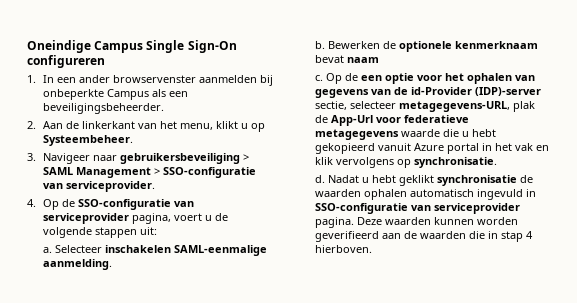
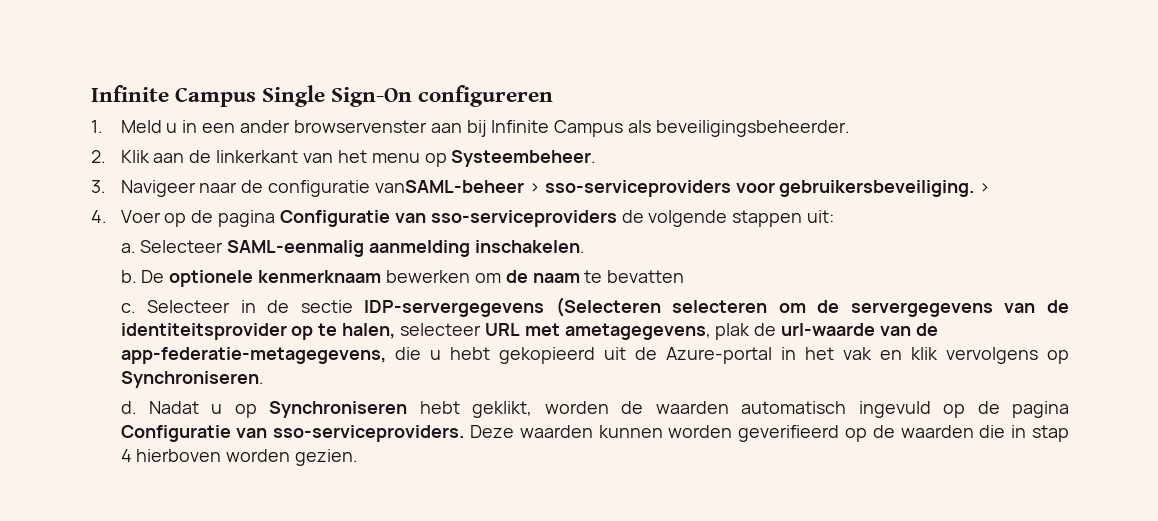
[27,40,91,53] Oneindige -> [91,85,169,102] Infinite
[42,75,273,86] [42,89,104,100] In een ander browservenster aanmelden bij onbeperkte -> [120,120,550,137] Meld u in een ander browservenster aan bij Infinite
[168,91,188,97] een -> (652, 126) none
[42,121,63,129] Aan -> [120,150,185,163] Klik aan
[179,121,248,130] menu, klikt u -> [371,153,420,163] menu
[119,153,249,164] [42,167,256,178] [42,181,155,192] [27,199,194,210] [42,213,212,224] gebruikersbeveiliging > SAML Management > SSO-configuratie van serviceprovider. // 4. Op de SSO-configuratie van serviceprovider pagina, voert u -> [241,180,991,197] [91,210,617,227] de configuratie vanSAML-beheer > sso-serviceproviders voor gebruikersbeveiliging. > // 4. Voer op de pagina Configuratie van sso-serviceproviders
[104,245,267,256] [42,259,112,270] [314,41,538,52] [314,55,344,63] inschakelen SAML-eenmalige aanmelding. // b. Bewerken de optionele kenmerknaam bevat -> [227,240,585,257] [120,270,528,287] SAML-eenmalig aanmelding inschakelen. // b. De optionele kenmerknaam bewerken om de
(379, 60) none -> [584,270,685,283] te bevatten
[325,73,535,84] [314,87,541,98] [314,101,535,112] [314,115,469,126] [314,129,440,140] Op de een optie voor het ophalen van gegevens van de id-Provider (IDP)-server sectie, selecteer metagegevens-URL, plak de App-Url voor federatieve metagegevens waarde -> [147,297,1069,317] [120,323,938,340] [120,347,386,364] Selecteer in de sectie IDP-servergegevens (Selecteren selecteren om de servergegevens van de identiteitsprovider op te halen, selecteer URL met ametagegevens, plak de url-waarde van de app-federatie-metagegevens,
[377,143,479,154] vanuit Azure portal -> [603,347,772,364] uit de Azure-portal
[413,157,497,168] synchronisatie. -> [120,371,264,388] Synchroniseren.
[371,175,533,186] [314,189,407,200] hebt geklikt synchronisatie de waarden ophalen -> [234,401,729,418] op Synchroniseren hebt geklikt, worden de waarden
[525,189,536,197] [314,203,520,214] [314,217,354,228] in SSO-configuratie van serviceprovider pagina. -> [943,401,1070,418] [120,425,465,442] op de pagina Configuratie van sso-serviceproviders.
[381,233,401,239] aan -> [844,428,867,442] op
[314,245,372,253] hierboven. -> [136,449,359,466] hierboven worden gezien.

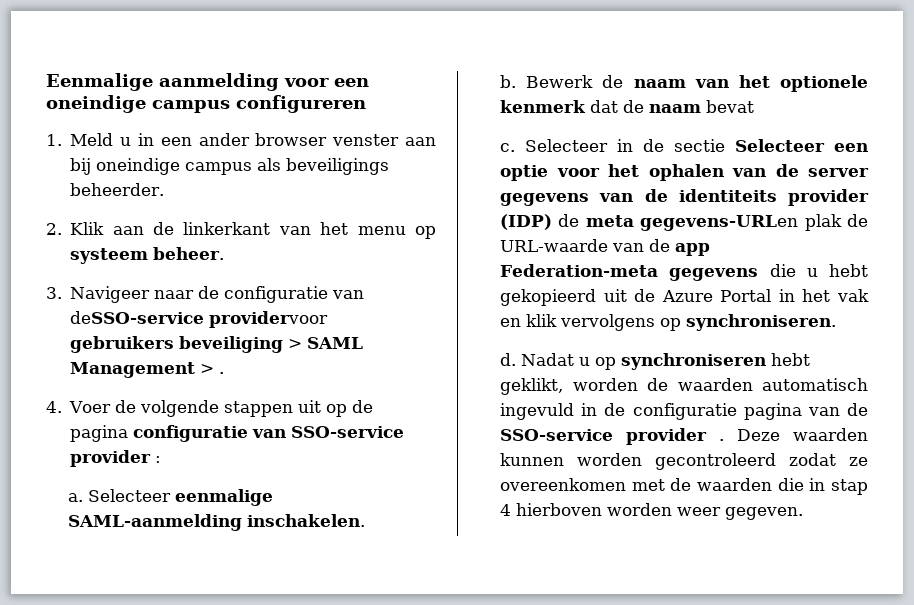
[91,85,413,107] Infinite Campus Single Sign-On -> [46,73,369,91] [46,95,230,113] Eenmalige aanmelding voor een oneindige campus
[293,120,851,137] browservenster aan bij Infinite Campus als beveiligingsbeheerder. -> [255,133,436,146] [70,158,390,175] [70,183,165,196] browser venster aan bij oneindige campus als beveiligings beheerder.
[451,150,597,167] Systeembeheer. -> [70,247,225,264] systeem beheer.
[374,180,991,197] vanSAML-beheer > sso-serviceproviders voor gebruikersbeveiliging. > -> [332,290,365,299] [70,311,329,328] [70,336,364,353] [70,362,225,378] van deSSO-service providervoor gebruikers beveiliging > SAML Management > .
[164,210,835,227] op de pagina Configuratie van sso-serviceproviders de volgende stappen uit: -> [115,400,374,417] [70,425,405,442] [70,450,162,467] de volgende stappen uit op de pagina configuratie van SSO-service provider :
[227,240,471,257] SAML-eenmalig aanmelding -> [175,489,274,506] [68,514,243,531] eenmalige SAML-aanmelding
[141,270,685,287] De optionele kenmerknaam bewerken om de naam te bevatten -> [526,75,868,92] [500,100,755,113] Bewerk de naam van het optionele kenmerk dat de naam bevat
[364,297,1069,317] [120,323,711,340] IDP-servergegevens (Selecteren selecteren om de servergegevens van de identiteitsprovider op te halen, selecteer URL met ametagegevens, -> [735,139,868,152] [500,164,869,181] [500,189,869,206] [500,214,799,231] Selecteer een optie voor het ophalen van de server gegevens van de identiteits provider (IDP) de meta gegevens-URLen
[781,323,938,336] [120,347,386,364] url-waarde van de app-federatie-metagegevens, -> [500,239,711,256] [500,264,759,281] URL-waarde van de app Federation-meta gegevens
[665,347,772,364] Azure-portal -> [661,289,772,302] Azure Portal
[120,371,264,388] Synchroniseren. -> [686,314,837,331] synchroniseren.
[269,401,408,418] Synchroniseren -> [621,353,767,370] synchroniseren
[943,401,1070,418] [120,425,867,442] op de pagina Configuratie van sso-serviceproviders. Deze waarden kunnen worden geverifieerd op -> [581,403,868,420] [500,428,868,445] [500,453,868,470] [500,478,665,491] in de configuratie pagina van de SSO-service provider . Deze waarden kunnen worden gecontroleerd zodat ze overeenkomen met
[295,449,359,466] gezien. -> [677,507,804,520] weer gegeven.

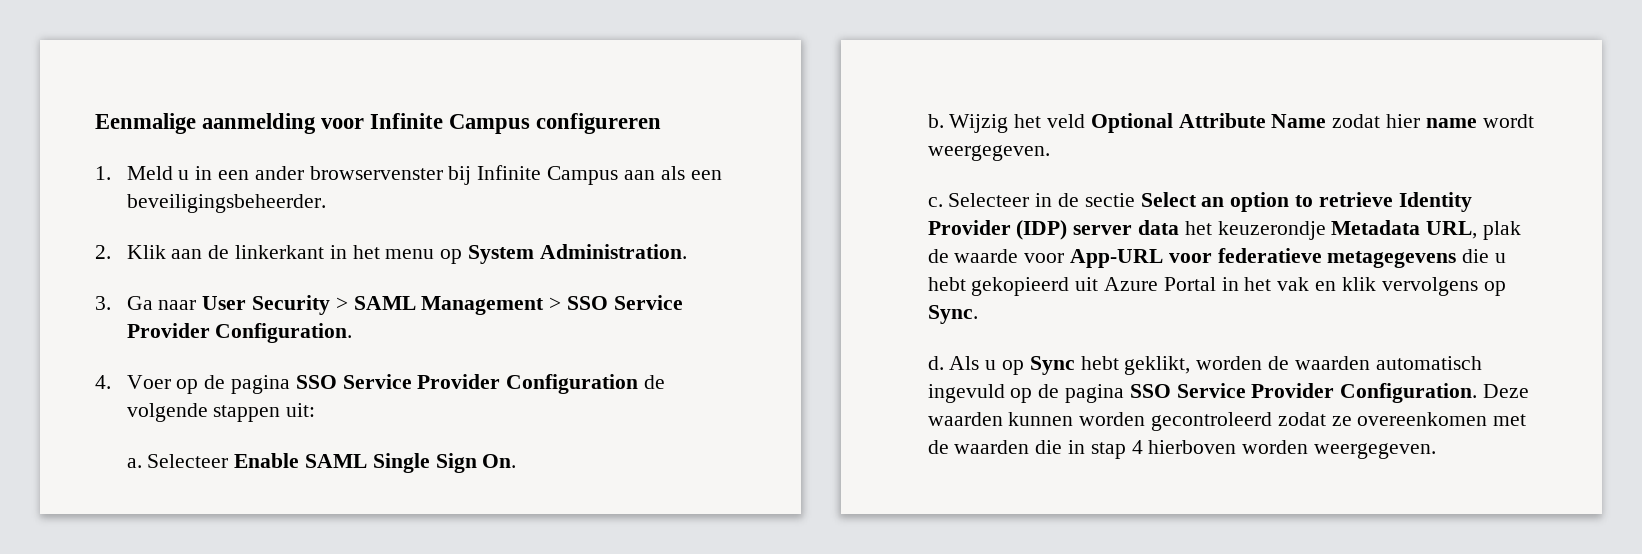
[334,78,369,87] [46,95,230,113] een oneindige campus -> [370,113,531,134] Infinite Campus
[255,133,436,146] [70,158,390,175] [70,183,165,196] browser venster aan bij oneindige campus als beveiligings beheerder. -> [309,165,722,185] [126,194,326,213] browservenster bij Infinite Campus aan als een beveiligingsbeheerder.
[278,226,311,235] van -> [329,245,347,259] in
[70,247,225,264] systeem beheer. -> [468,244,687,264] System Administration.
[70,286,365,303] [70,311,329,328] [70,336,364,353] [70,362,225,378] [46,400,374,417] [70,425,405,442] [70,450,162,467] [68,489,274,506] [68,514,366,531] [500,75,868,92] [500,100,755,113] Navigeer naar de configuratie van deSSO-service providervoor gebruikers beveiliging > SAML Management > . // 4. Voer de volgende stappen uit op de pagina configuratie van SSO-service provider : // a. Selecteer eenmalige SAML-aanmelding inschakelen. // b. Bewerk de naam van het optionele kenmerk dat de naam bevat -> [126,295,683,315] [126,323,353,343] [95,374,666,394] [126,403,316,422] [126,453,517,473] [927,113,1534,133] [927,145,1050,161] Ga naar User Security > SAML Management > SSO Service Provider Configuration. // 4. Voer op de pagina SSO Service Provider Configuration de volgende stappen uit: // a. Selecteer Enable SAML Single Sign On. // b. Wijzig het veld Optional Attribute Name zodat hier name wordt weergegeven.
[735,139,868,152] [500,164,869,181] [500,189,869,206] [500,214,868,231] [500,239,711,256] [500,264,759,281] Selecteer een optie voor het ophalen van de server gegevens van de identiteits provider (IDP) de meta gegevens-URLen plak de URL-waarde van de app Federation-meta gegevens -> [1140,192,1472,212] [927,220,1522,240] [927,248,1457,268] Select an option to retrieve Identity Provider (IDP) server data het keuzerondje Metadata URL, plak de waarde voor App-URL voor federatieve metagegevens
[634,289,656,302] de -> (1099, 284) none
[686,314,837,331] synchroniseren. -> [927,305,978,324] Sync.
[521,353,575,366] Nadat -> [949,356,980,370] Als
[621,353,767,370] synchroniseren -> [1029,356,1075,375] Sync
[581,403,868,420] [500,428,725,445] in de configuratie pagina van de SSO-service provider . -> [1010,383,1478,403] op de pagina SSO Service Provider Configuration.
[677,507,804,520] weer gegeven. -> [1314,443,1437,459] weergegeven.

